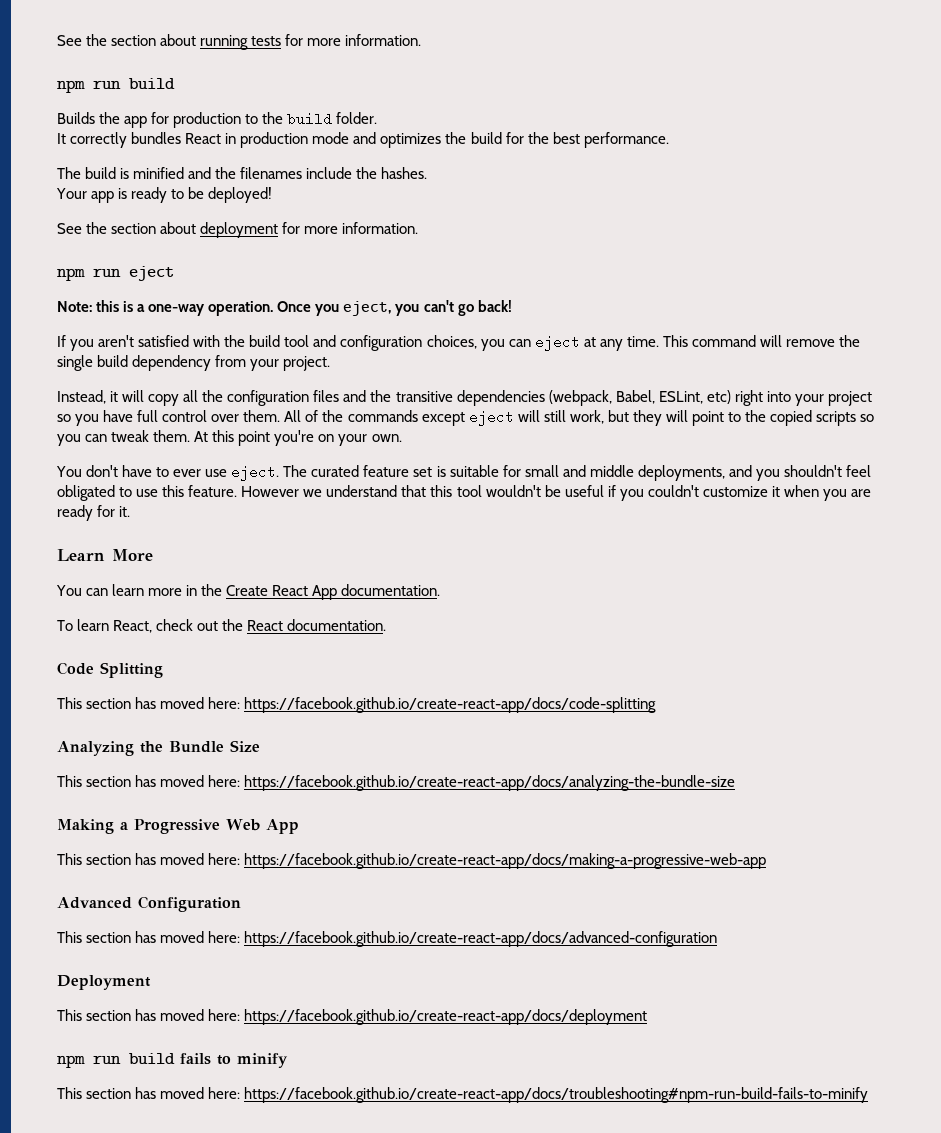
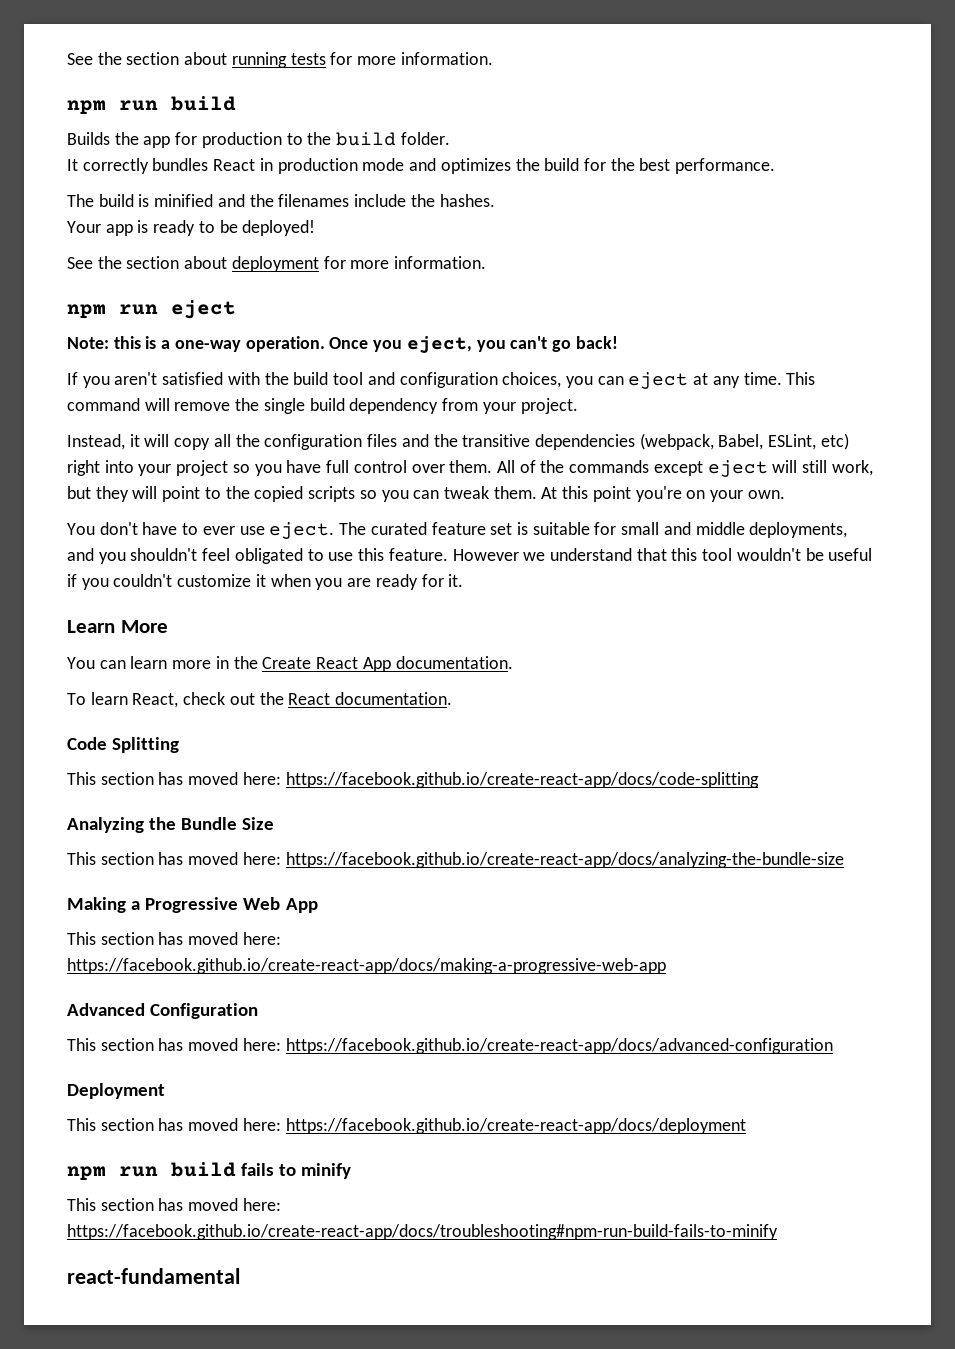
(869, 1095) none -> [67,1268,240,1284] // react-fundamental

